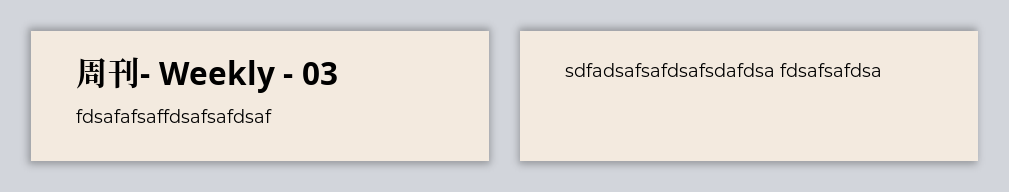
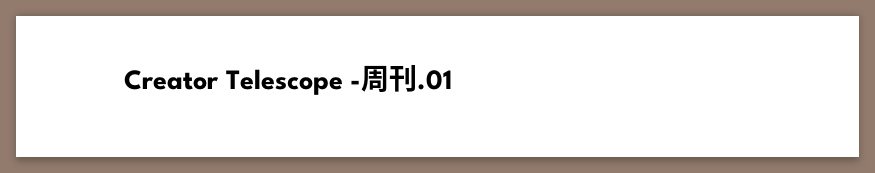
[76,57,338,93] [76,109,272,123] [565,63,882,77] 周刊- Weekly - 03 // fdsafafsaffdsafsafdsaf sdfadsafsafdsafsdafdsa fdsafsafdsa -> [124,64,453,95] Creator Telescope -周刊.01

